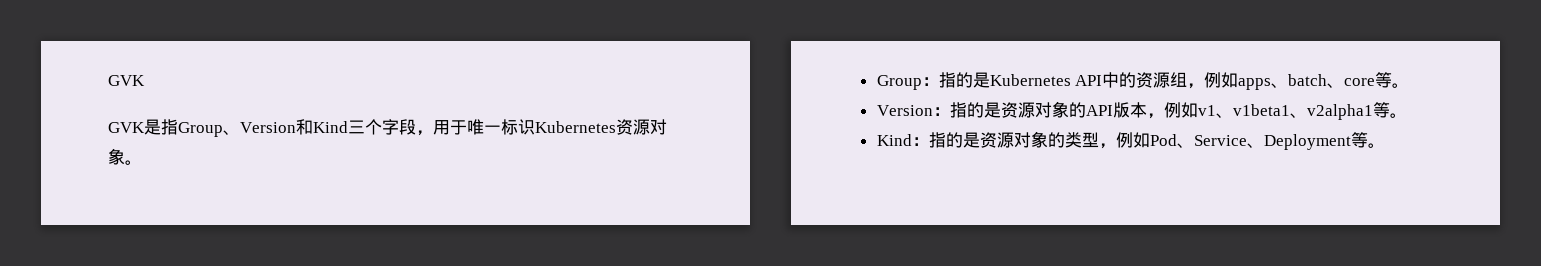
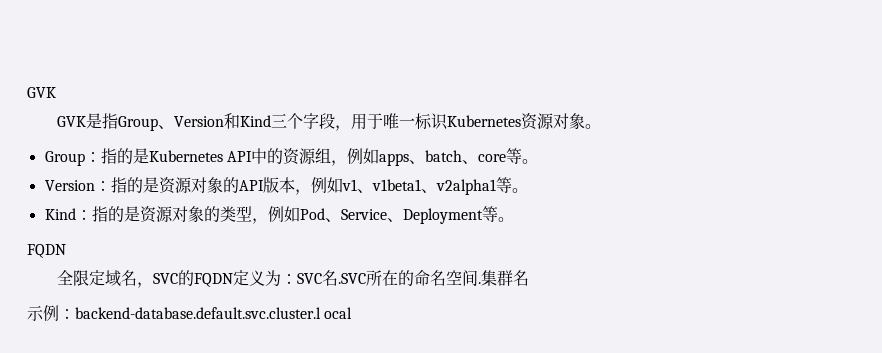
(1385, 145) none -> [27,244,66,258] [57,270,530,288] [27,305,353,321] // FQDN // 全限定域名，SVC的FQDN定义为：SVC名.SVC所在的命名空间.集群名 // 示例：backend-database.default.svc.cluster.l ocal

